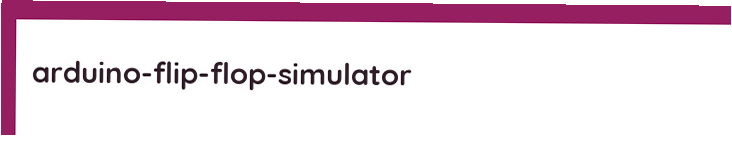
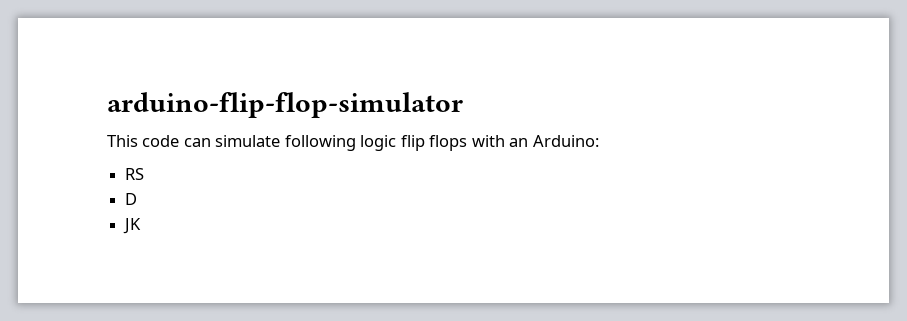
(413, 76) none -> [107,135,599,151] [125,168,145,180] [125,193,138,205] [123,218,142,234] // This code can simulate following logic flip flops with an Arduino: // RS // D // JK

